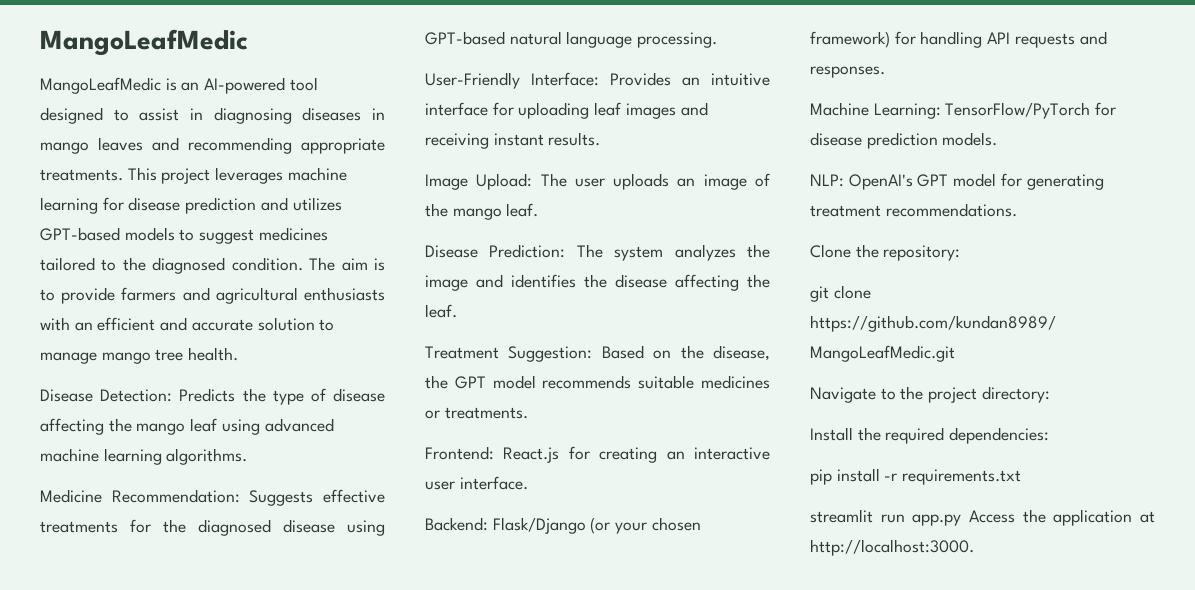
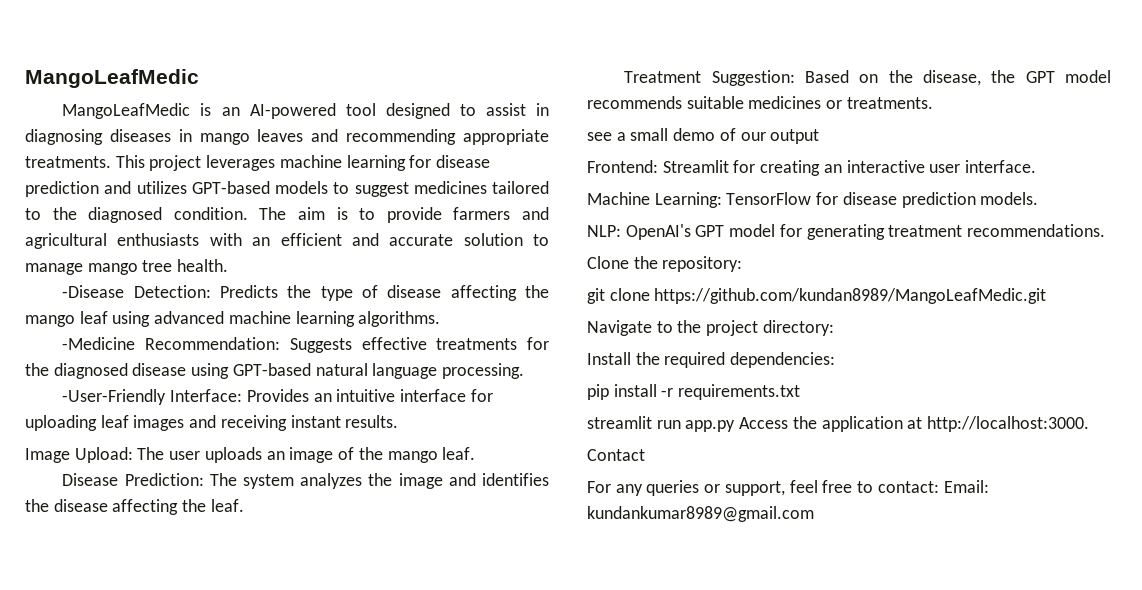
[40,389,93,402] Disease -> [62,285,125,298] -Disease
[40,489,102,503] Medicine -> [62,337,136,350] -Medicine
[425,72,520,89] User-Friendly -> [62,389,167,405] -User-Friendly
(528, 413) none -> [587,128,820,144] // see a small demo of our output
[503,447,560,463] React.js -> [662,160,729,173] Streamlit
[425,517,701,534] [810,31,1107,48] [810,66,885,78] // Backend: Flask/Django (or your chosen framework) for handling API requests and responses. -> (1037, 166) none
[945,102,1091,119] TensorFlow/PyTorch -> [726,192,812,205] TensorFlow
(974, 547) none -> [587,449,645,461] [587,480,989,496] [587,506,814,522] // Contact // For any queries or support, feel free to contact: Email: kundankumar8989@gmail.com

